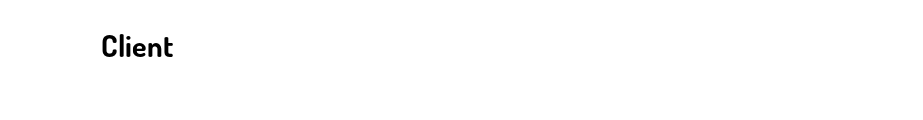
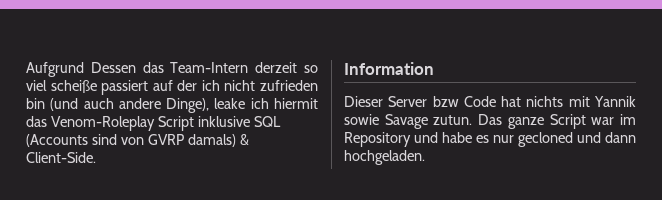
[101,34,173,57] Client -> [26,62,319,77] [26,80,319,95] [26,98,318,113] [26,116,281,131] [26,134,249,147] [26,152,96,163] [344,62,434,75] [344,96,637,107] [344,114,636,129] [344,132,636,147] [344,150,425,165] Aufgrund Dessen das Team-Intern derzeit so viel scheiße passiert auf der ich nicht zufrieden bin (und auch andere Dinge), leake ich hiermit das Venom-Roleplay Script inklusive SQL (Accounts sind von GVRP damals) & Client-Side. // Information // Dieser Server bzw Code hat nichts mit Yannik sowie Savage zutun. Das ganze Script war im Repository und habe es nur gecloned und dann hochgeladen.

